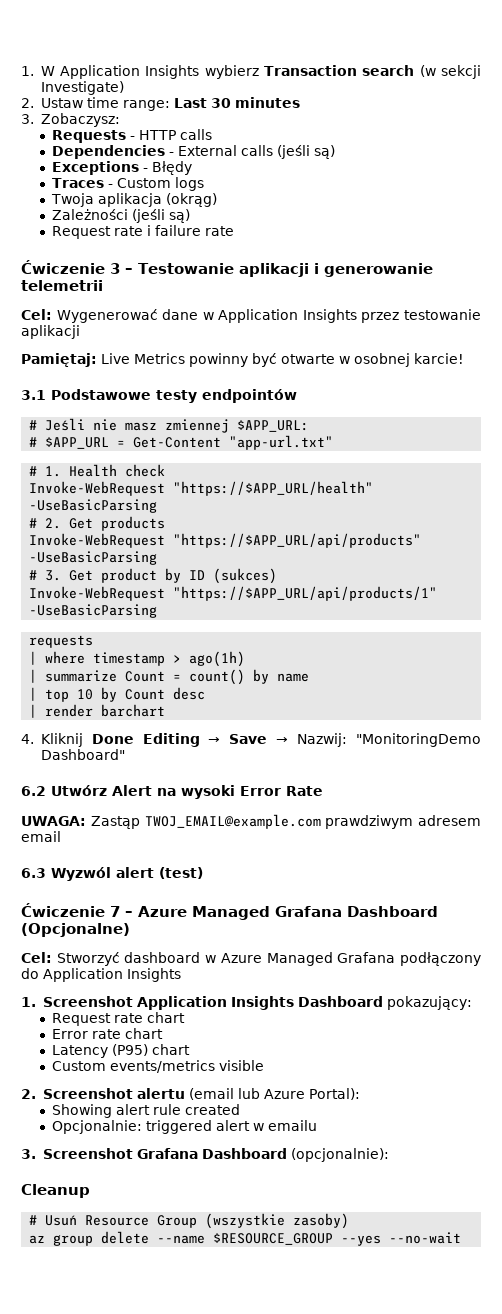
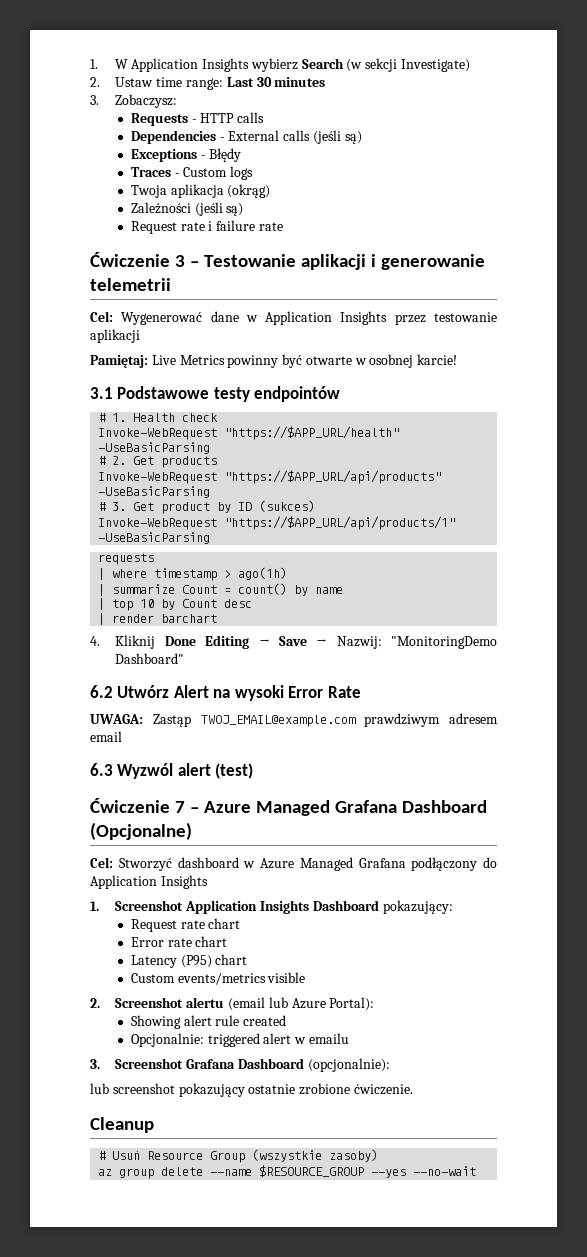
[264,65,415,76] Transaction search -> [301,58,344,69] Search
[29,418,310,433] [29,435,334,450] // # Jeśli nie masz zmiennej $APP_URL: // # $APP_URL = Get-Content "app-url.txt" -> (341, 394) none
(389, 1155) none -> [90,1083,413,1097] // lub screenshot pokazujący ostatnie zrobione ćwiczenie.

